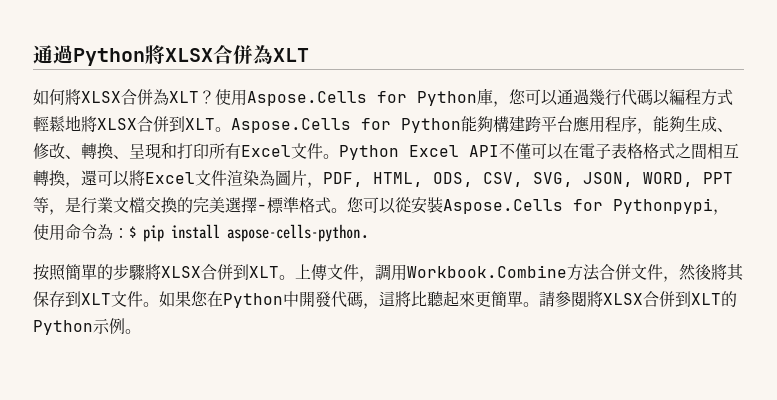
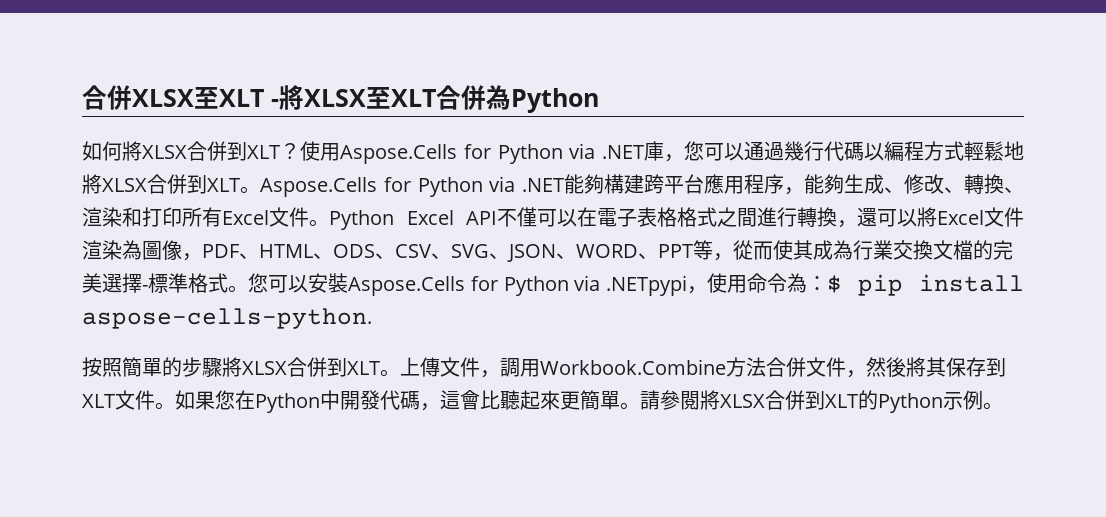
[33,44,309,66] 通過Python將XLSX合併為XLT -> [82,85,599,113] 合併XLSX至XLT -將XLSX至XLT合併為Python
[153,89,169,105] 為 -> [227,142,247,161] 到
(477, 98) none -> [569,143,644,159] via .NET
(461, 125) none -> [489,176,564,192] via .NET
[129,143,161,159] 呈現 -> [82,207,122,227] 渲染
[707,143,739,159] 相互 -> [757,207,797,227] 進行
[291,170,733,188] [33,196,177,215] 片，PDF, HTML, ODS, CSV, SVG, JSON, WORD, PPT等，是行業文檔交換 -> [162,240,973,262] 像，PDF、HTML、ODS、CSV、SVG、JSON、WORD、PPT等，從而使其成為行業交換文檔
[395,197,412,213] 從 -> (308, 284) none
[613,198,713,214] Pythonpypi -> [503,275,688,296] Python via .NETpypi
[395,291,411,307] 將 -> [460,390,480,410] 會

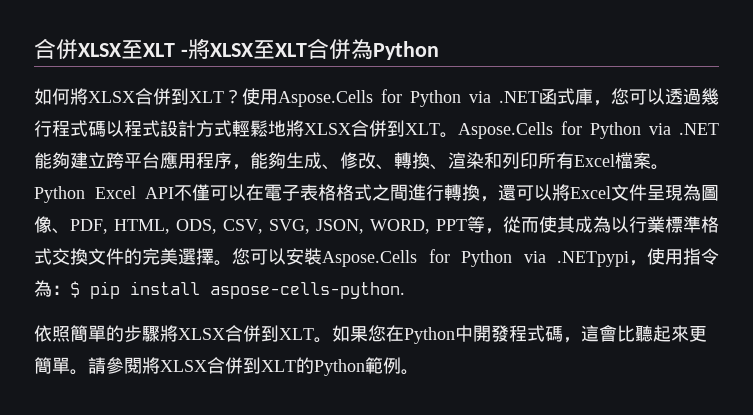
(644, 152) none -> [539,88,575,105] 函式
[744,141,924,161] 通過幾行代碼以編程 -> [665,88,719,105] [34,120,196,137] 透過幾行程式碼以程式設計
[604,174,644,194] 構建 -> [70,152,106,169] 建立
[142,207,162,227] 打 -> [502,152,520,169] 列
[269,207,309,227] 文件 -> [615,152,651,169] 檔案
[82,240,658,262] 渲染為圖像，PDF、HTML、ODS、CSV、SVG、JSON、WORD、 -> [647,184,719,201] [34,216,430,234] 呈現為圖像、PDF, HTML, ODS, CSV, SVG, JSON, WORD,
[853,240,1013,260] [82,273,228,293] 行業交換文檔的完美選擇-標準格式 -> [611,216,719,233] [34,248,214,265] 以行業標準格式交換文件的完美選擇
[747,273,768,293] 命 -> [683,248,701,265] 指
[82,357,102,377] 按 -> [34,325,52,342] 依
[400,357,1006,378] [82,390,175,410] 上傳文件，調用Workbook.Combine方法合併文件，然後將其保存到XLT文件。 -> (332, 340) none
[380,390,400,410] 代 -> [509,325,545,342] 程式
[943,392,963,410] 示 -> [365,357,383,374] 範

